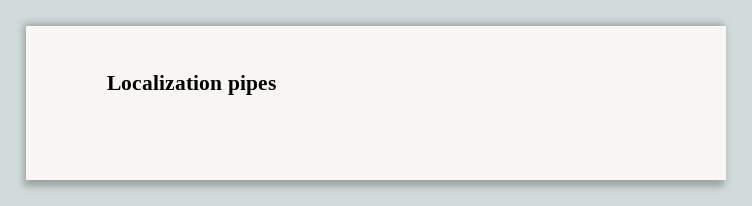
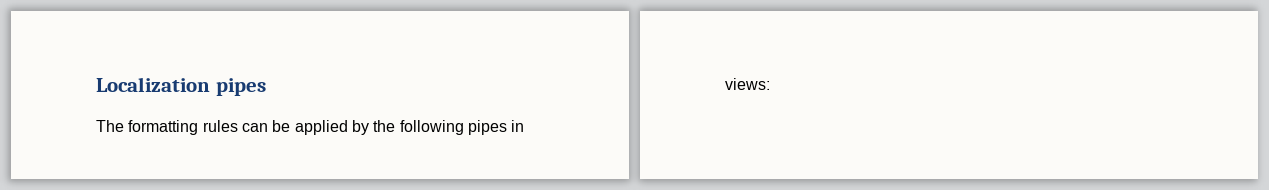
(276, 85) none -> [96,120,525,135] [725,78,770,90] // The formatting rules can be applied by the following pipes in views:

